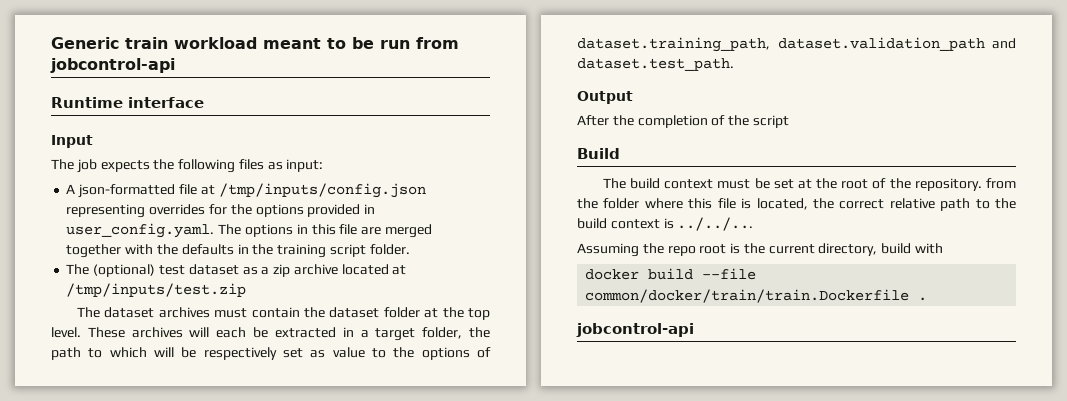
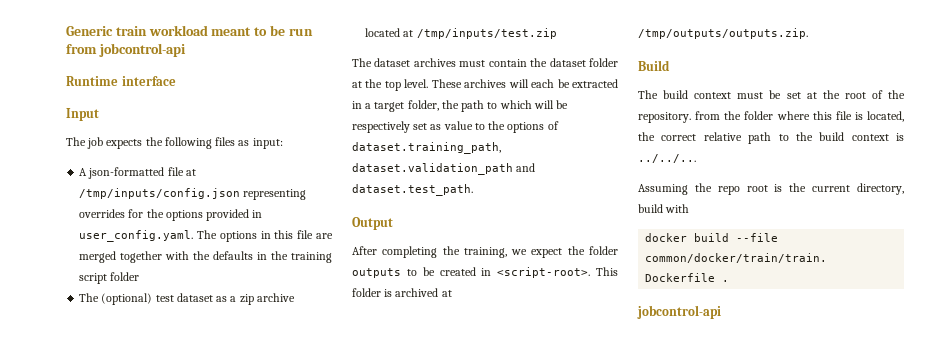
[369,244,410,255] folder. -> [110,272,140,281] folder
[612,115,789,128] the completion of the script -> [382,246,618,258] [352,267,618,278] [352,288,452,297] [638,28,808,39] completing the training, we expect the folder outputs to be created in <script-root>. This folder is archived at /tmp/outputs/outputs.zip.

